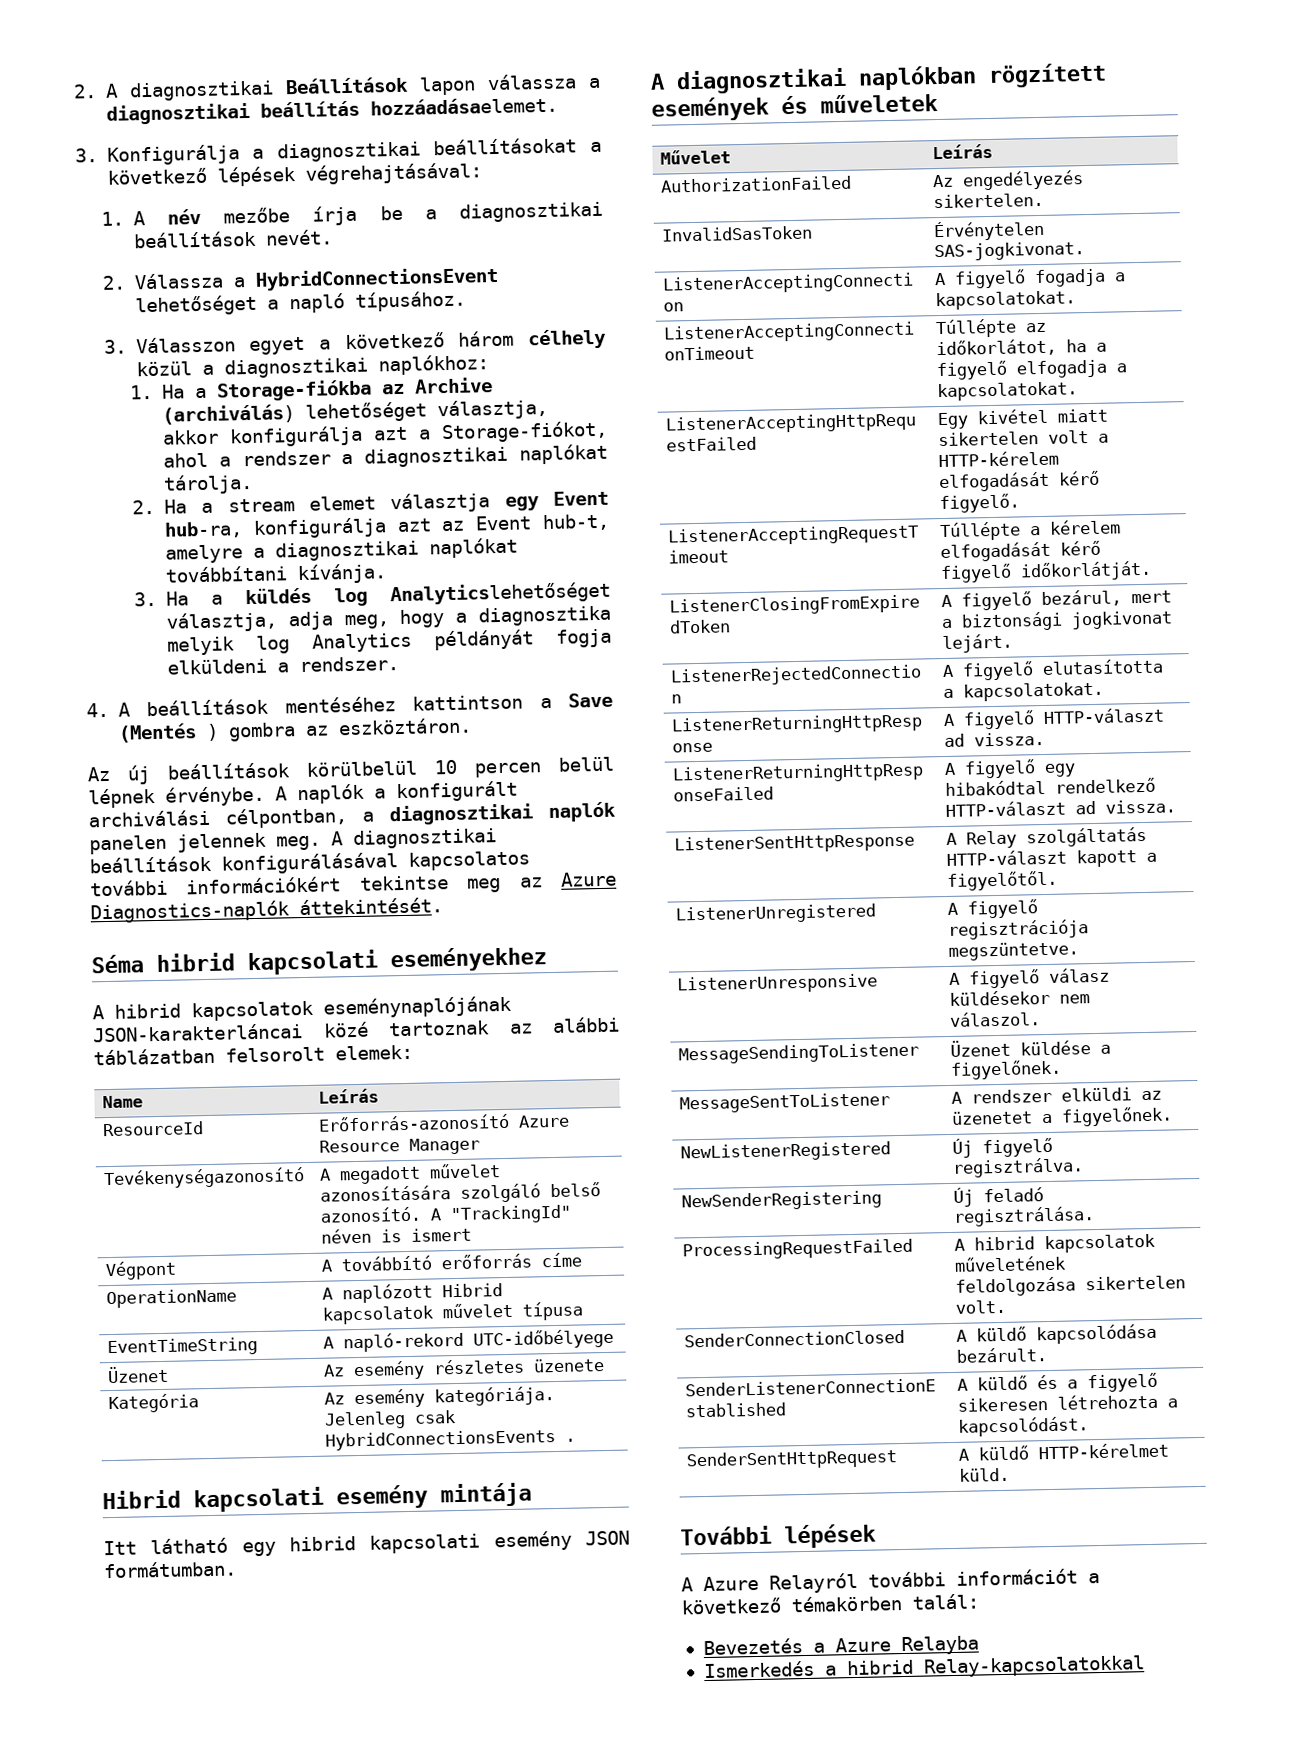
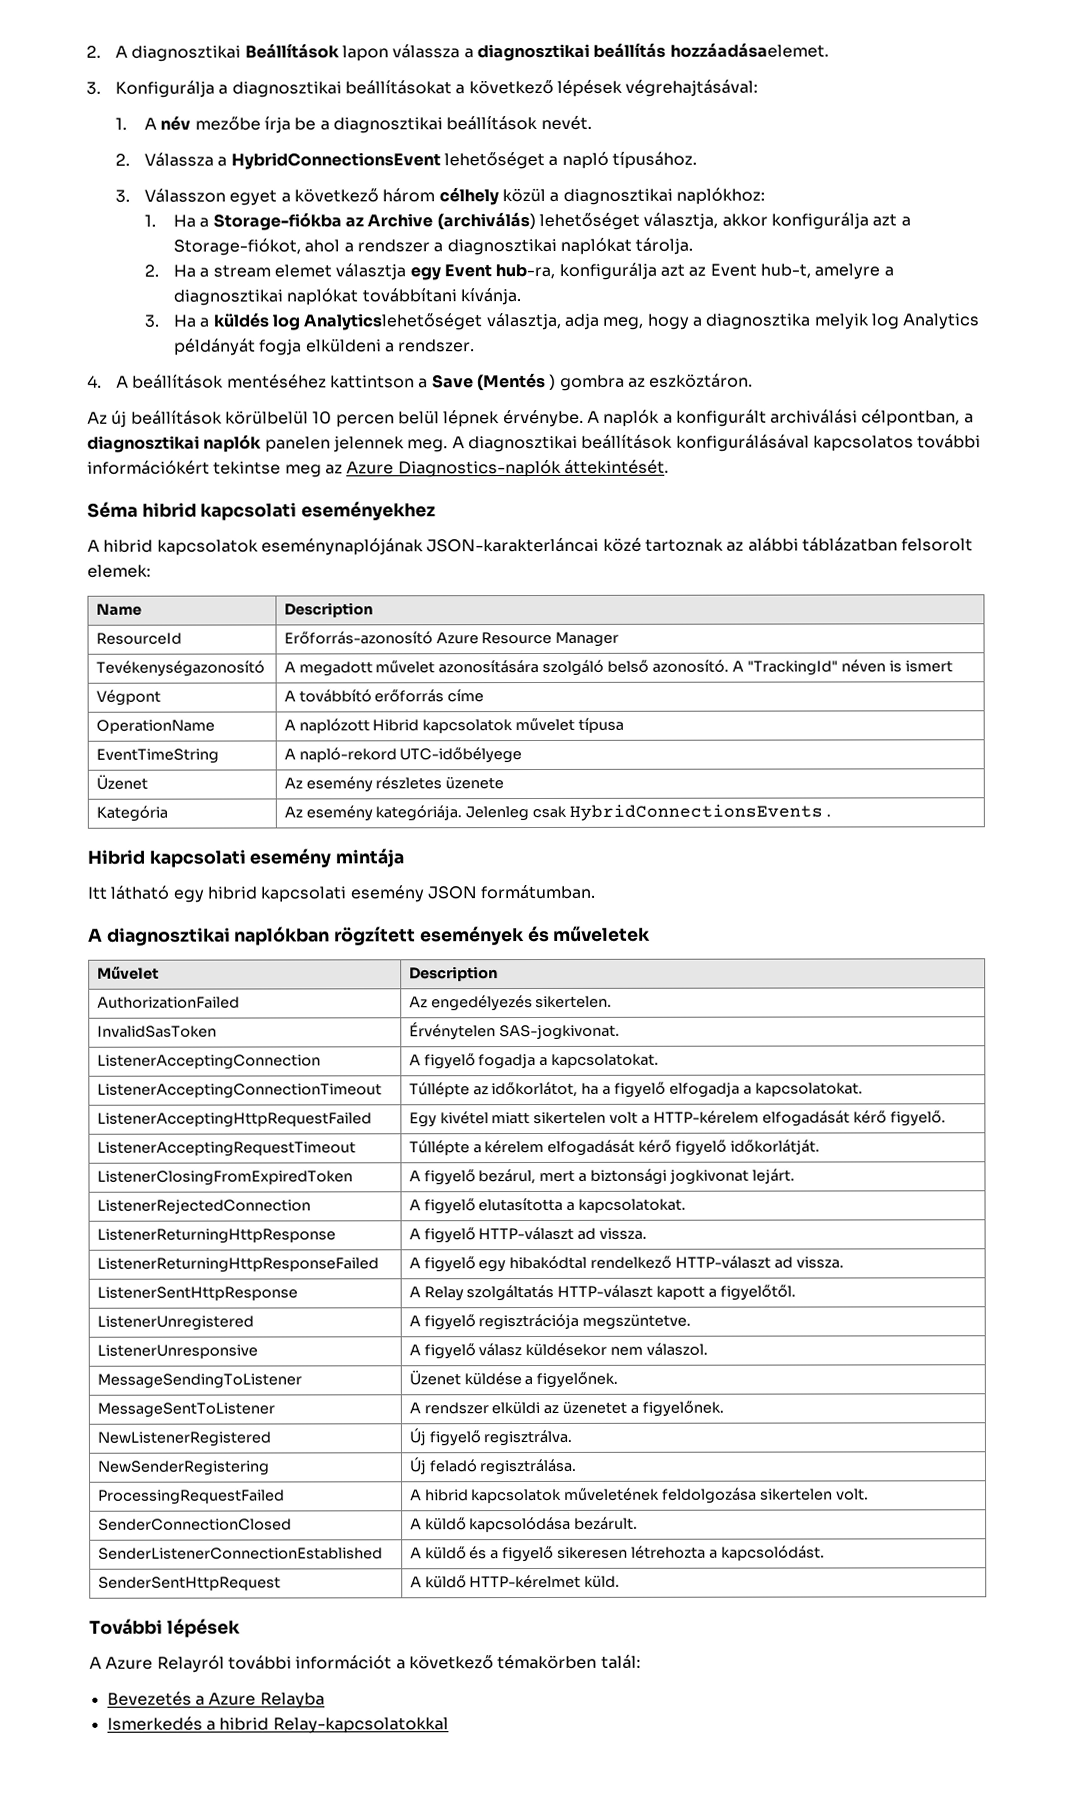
[317,1088,379,1104] Leírás -> [283,602,373,618] Description
[931,143,993,160] Leírás -> [408,966,498,982] Description

